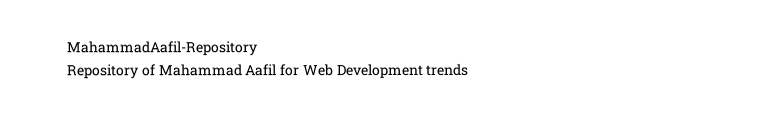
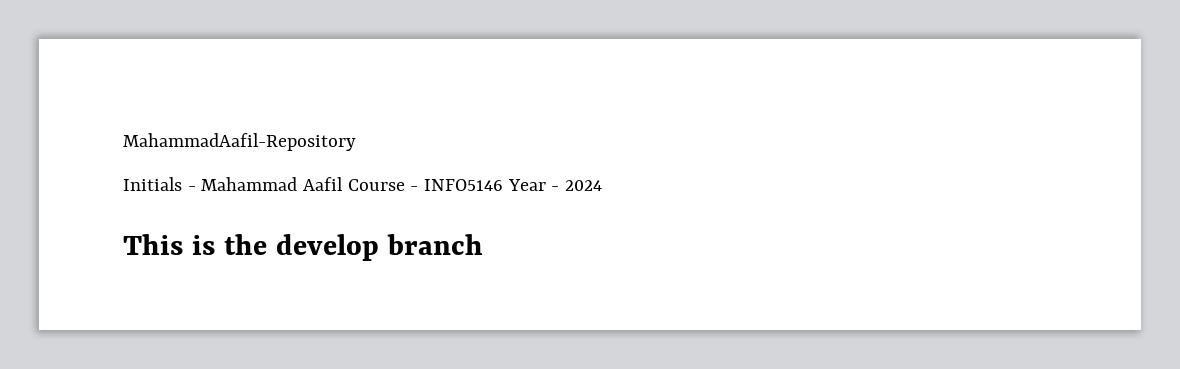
[67,63,470,79] Repository of Mahammad Aafil for Web Development trends -> [123,177,603,191] [123,234,483,261] Initials - Mahammad Aafil Course - INFO5146 Year - 2024 // This is the develop branch

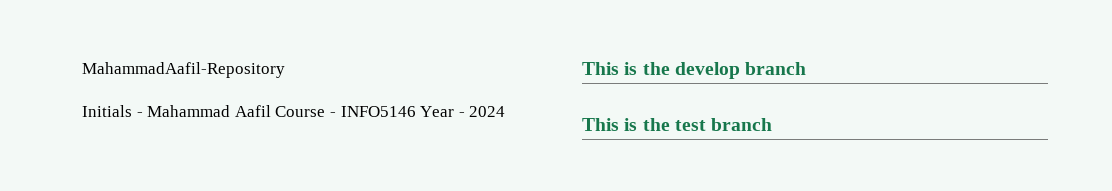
(483, 244) none -> [582,118,773,131] // This is the test branch

